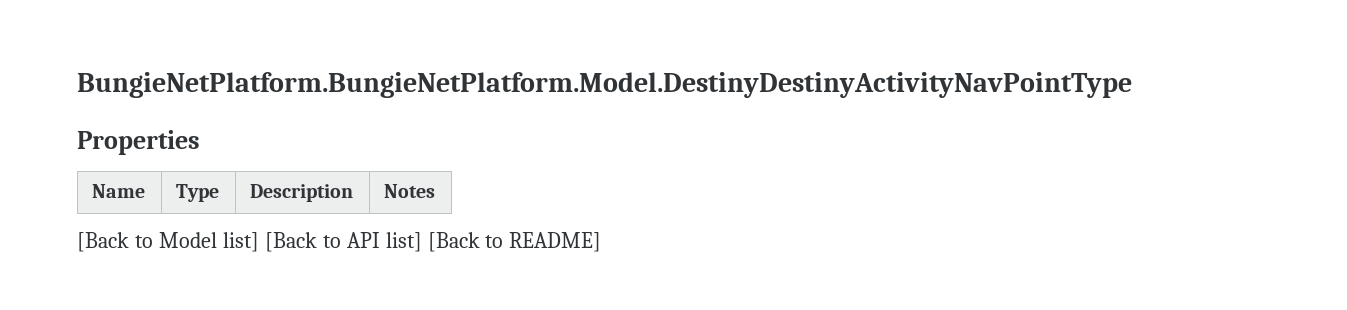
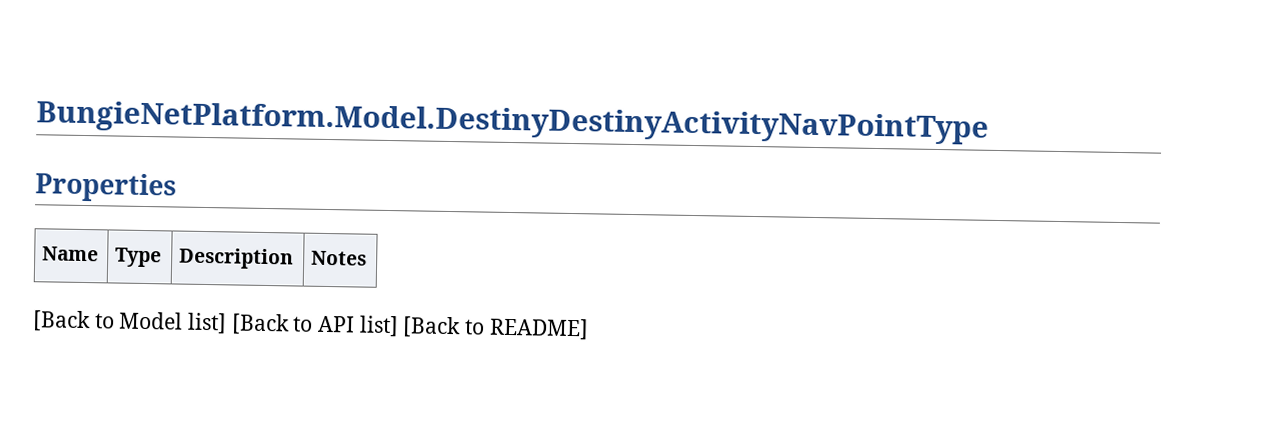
[77,72,1132,98] BungieNetPlatform.BungieNetPlatform.Model.DestinyDestinyActivityNavPointType -> [36,100,989,145] BungieNetPlatform.Model.DestinyDestinyActivityNavPointType

